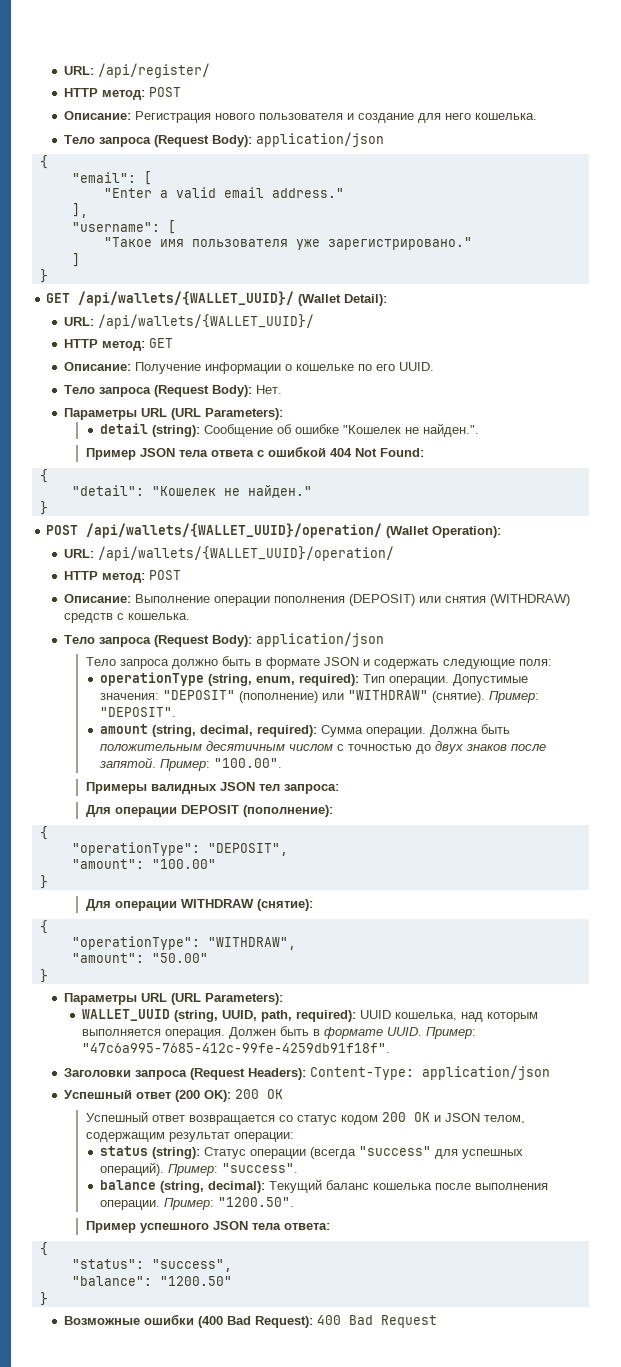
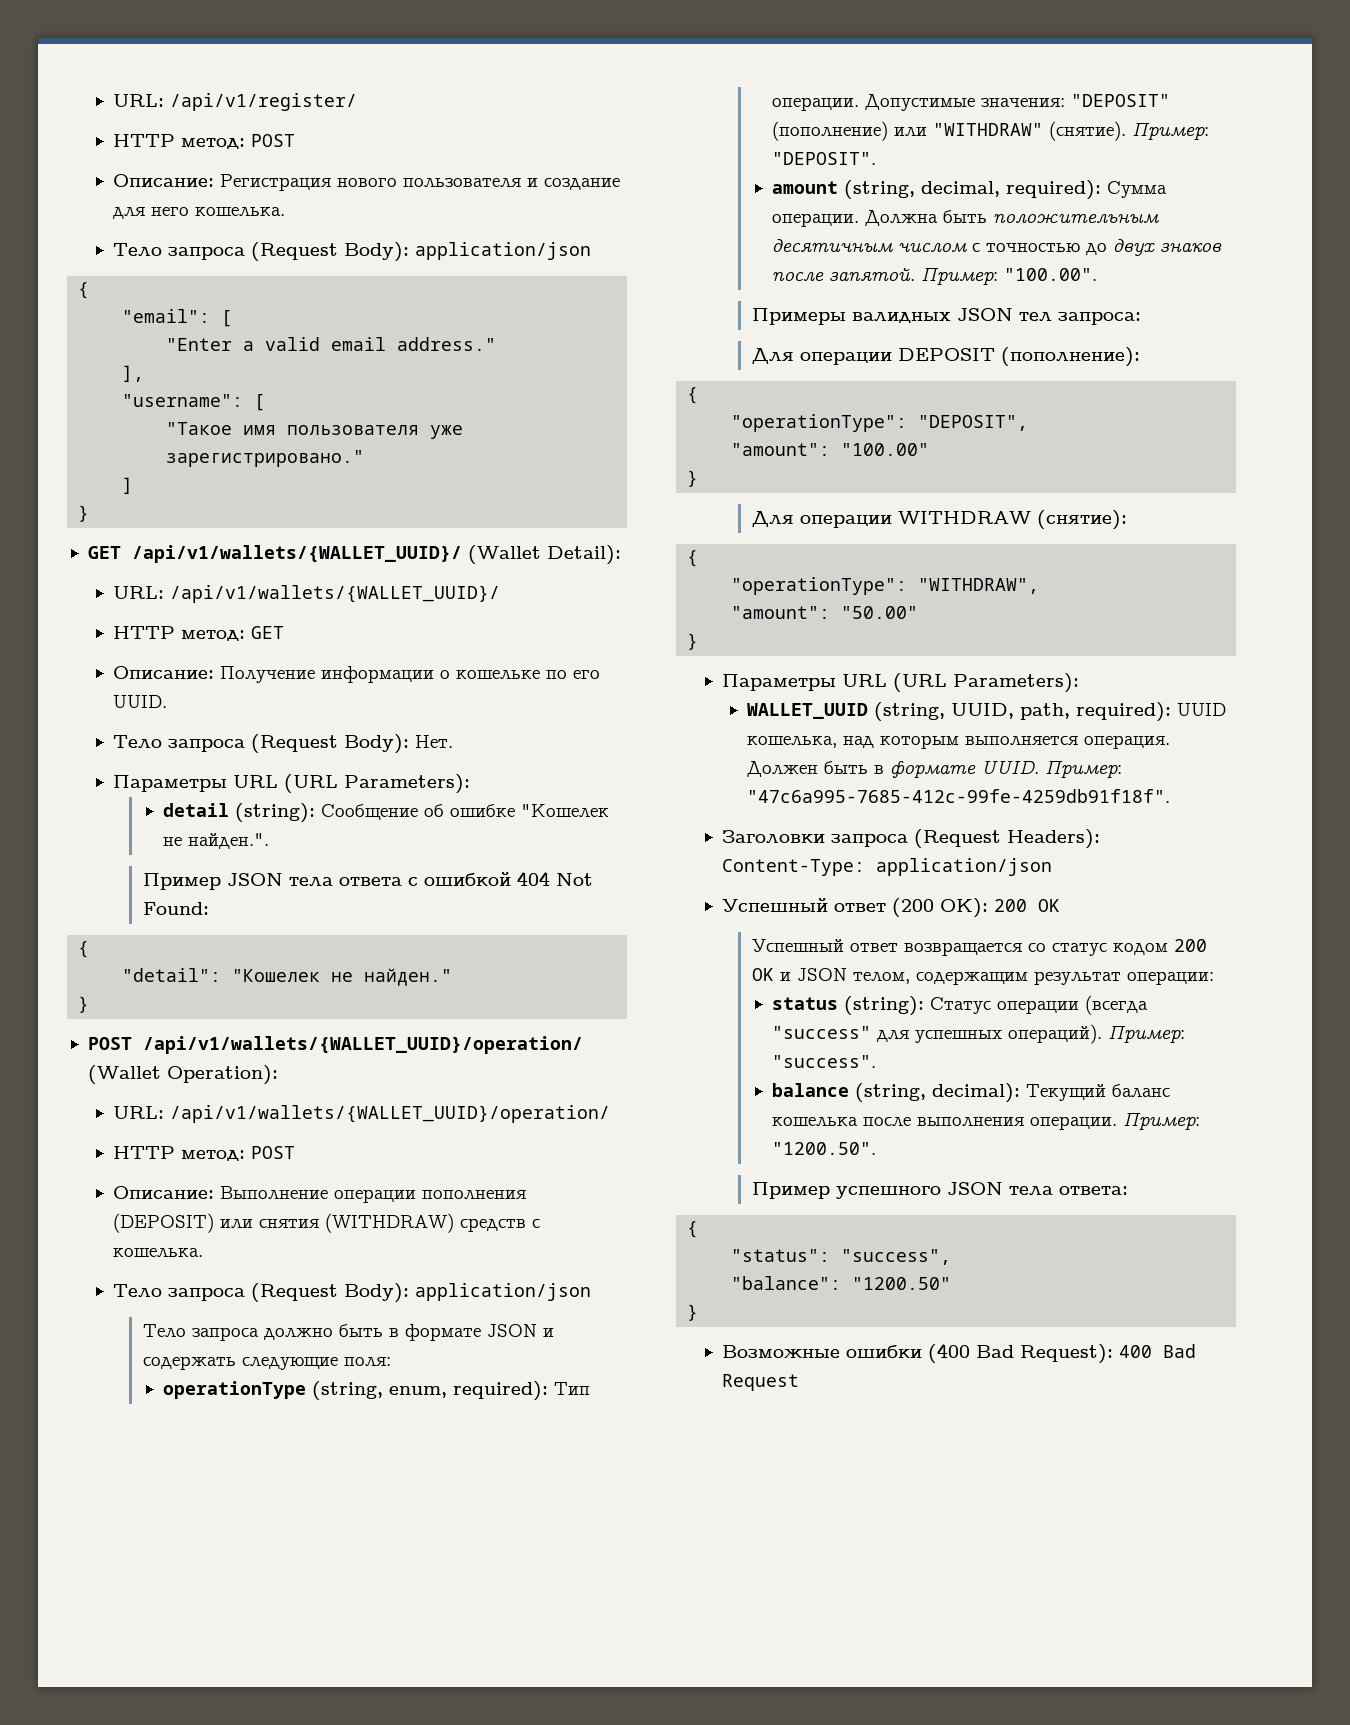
[64,63,211,78] URL: /api/register/ -> [113,93,358,111] URL: /api/v1/register/
[78,291,295,306] /api/wallets/{WALLET_UUID}/ -> [131,545,462,563] /api/v1/wallets/{WALLET_UUID}/
[98,314,315,329] /api/wallets/{WALLET_UUID}/ -> [170,585,501,603] /api/v1/wallets/{WALLET_UUID}/
[86,523,383,538] /api/wallets/{WALLET_UUID}/operation/ -> [142,1036,583,1054] /api/v1/wallets/{WALLET_UUID}/operation/
[98,546,395,561] /api/wallets/{WALLET_UUID}/operation/ -> [170,1105,611,1123] /api/v1/wallets/{WALLET_UUID}/operation/

